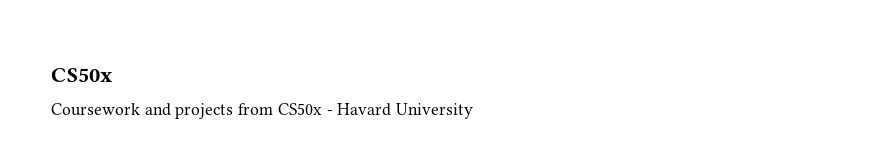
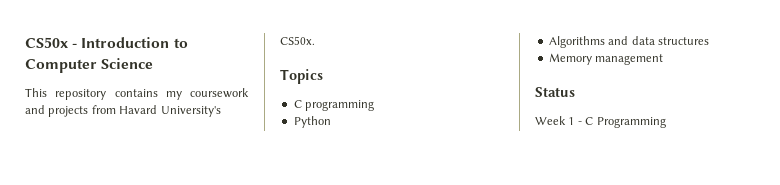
[51,68,113,82] [51,103,474,119] CS50x // Coursework and projects from CS50x - Havard University -> [25,37,188,48] [25,58,154,73] [25,88,249,100] [25,105,221,117] [280,36,315,45] [280,69,323,84] [293,100,375,111] [293,116,331,128] [548,36,709,48] [548,53,664,65] [535,87,575,97] [535,116,666,128] CS50x - Introduction to Computer Science // This repository contains my coursework and projects from Havard University's CS50x. // Topics // C programming // Python // Algorithms and data structures // Memory management // Status // Week 1 - C Programming

